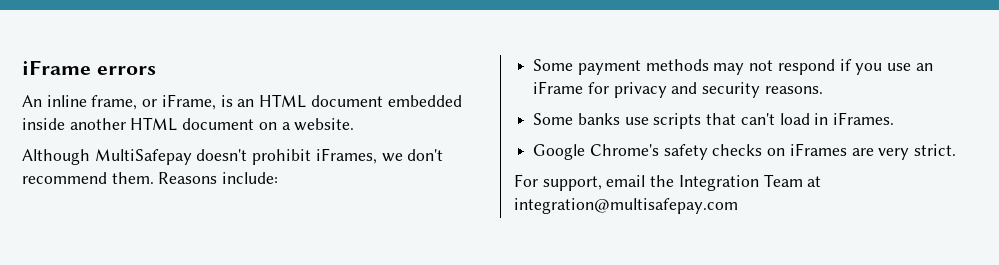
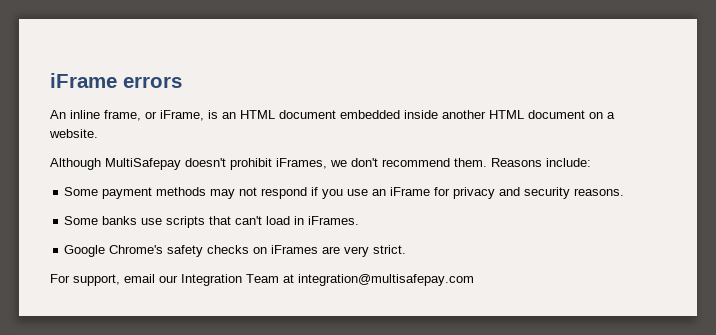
[650,175,675,187] the -> [159,275,178,283] our

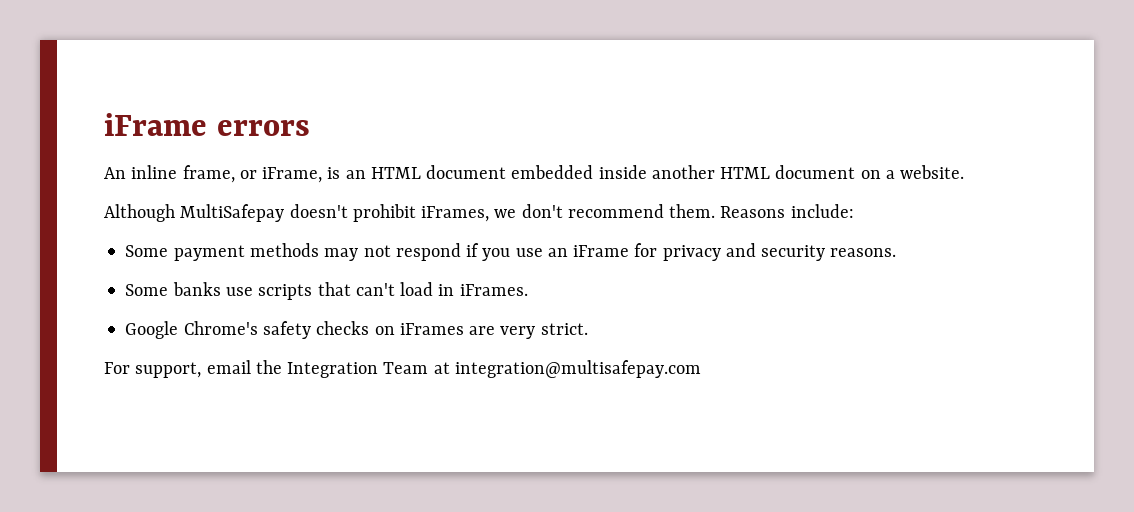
[159,275,178,283] our -> [255,360,282,374] the

